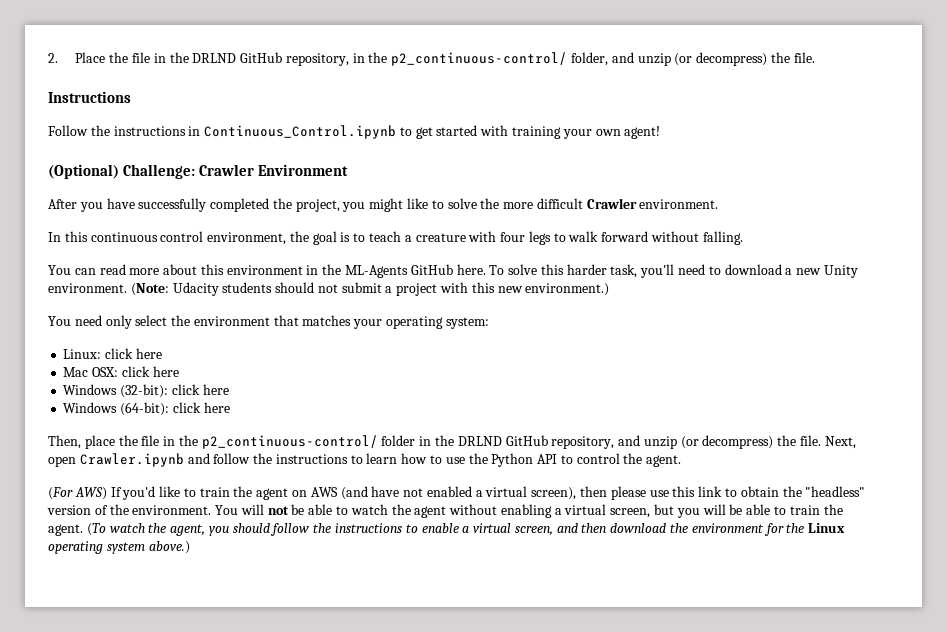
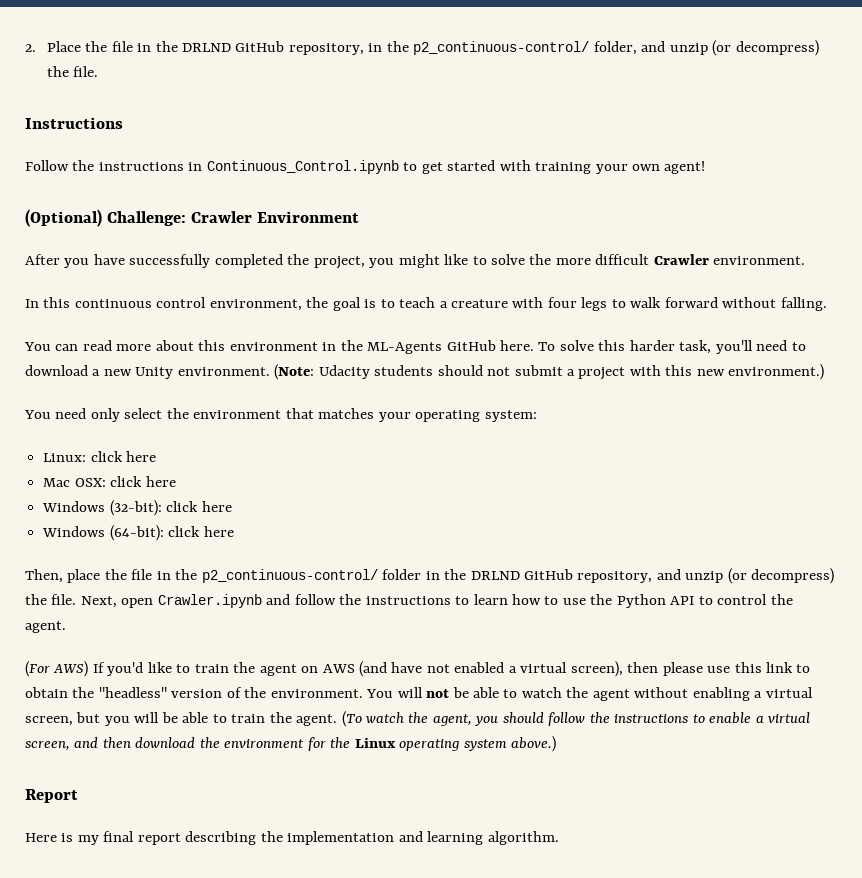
(190, 547) none -> [25,789,78,803] [25,831,559,845] // Report // Here is my final report describing the implementation and learning algorithm.

